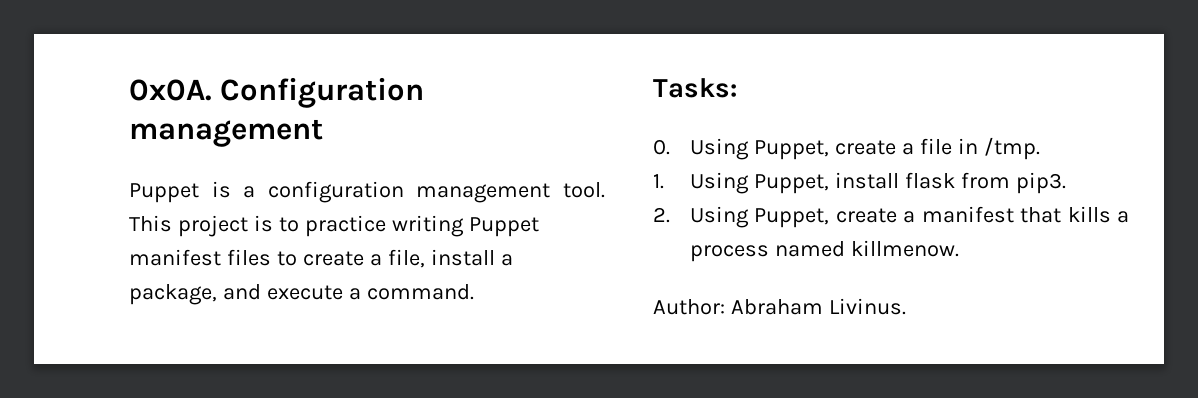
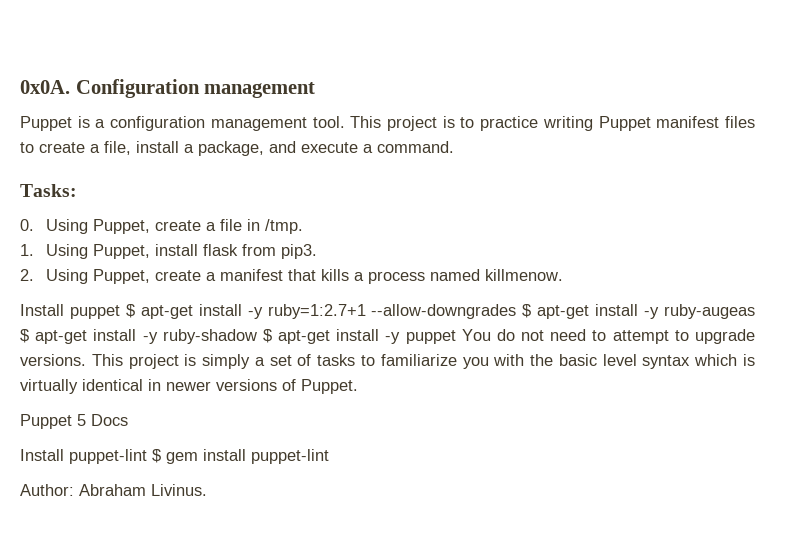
(959, 248) none -> [20,304,755,319] [20,329,755,344] [20,354,756,369] [20,379,358,394] [20,414,128,429] [20,449,329,464] // Install puppet $ apt-get install -y ruby=1:2.7+1 --allow-downgrades $ apt-get install -y ruby-augeas $ apt-get install -y ruby-shadow $ apt-get install -y puppet You do not need to attempt to upgrade versions. This project is simply a set of tasks to familiarize you with the basic level syntax which is virtually identical in newer versions of Puppet. // Puppet 5 Docs // Install puppet-lint $ gem install puppet-lint

